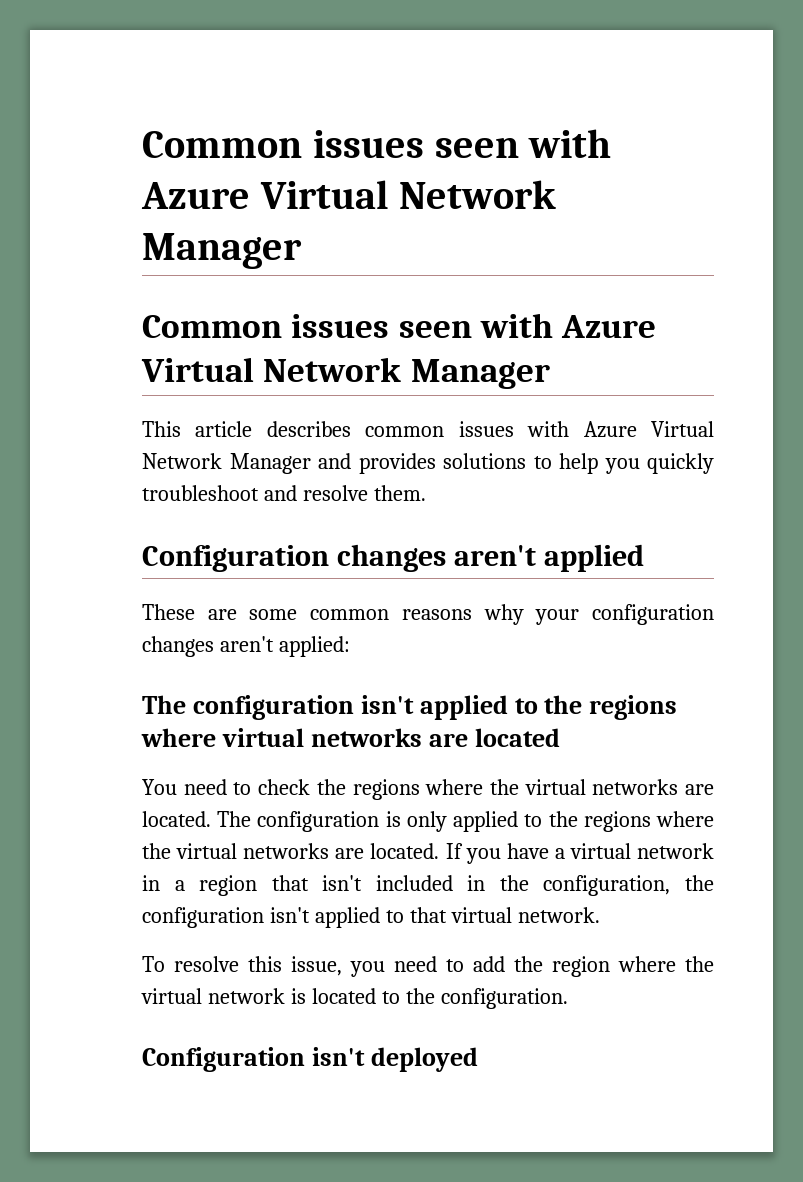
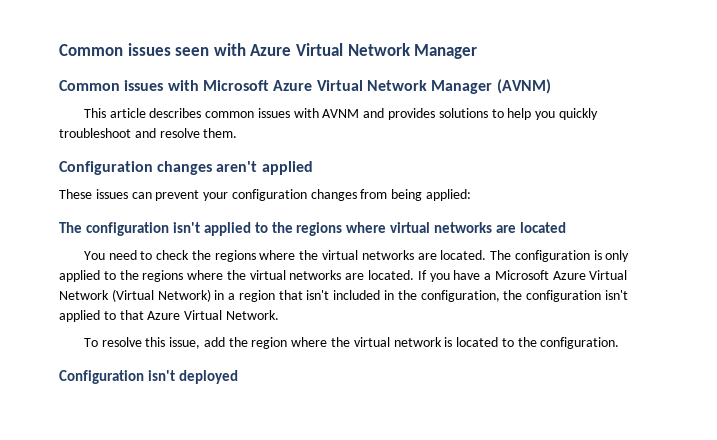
[398,313,657,338] [141,357,550,389] seen with Azure Virtual Network Manager -> [167,79,551,94] with Microsoft Azure Virtual Network Manager (AVNM)
[583,421,715,438] [142,453,311,474] Azure Virtual Network Manager -> [322,109,360,118] AVNM
[207,604,524,625] are some common reasons why -> [95,189,200,201] issues can prevent
[219,636,274,652] aren't -> [360,189,423,201] from being
[569,843,715,859] virtual network -> [494,270,628,280] [59,289,211,302] Microsoft Azure Virtual Network (Virtual Network)
[450,907,600,923] virtual network. -> [147,310,279,320] Azure Virtual Network.
[350,956,464,977] you need to -> (201, 343) none

